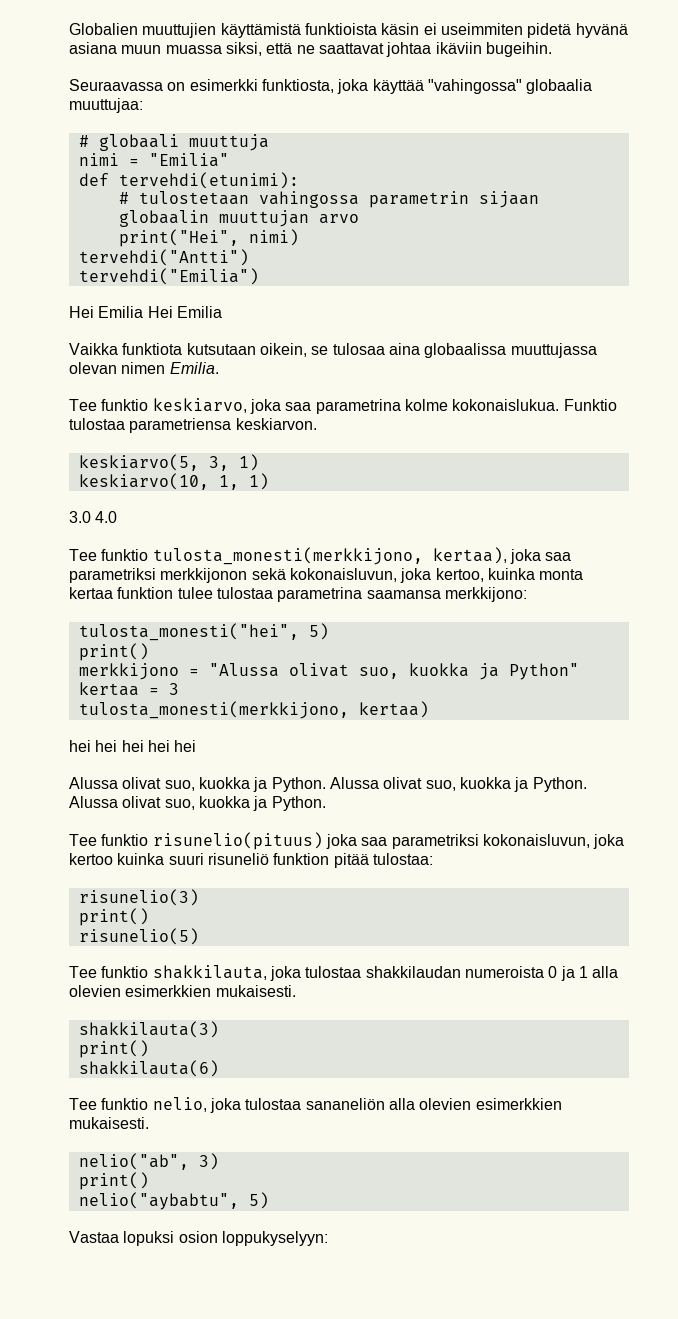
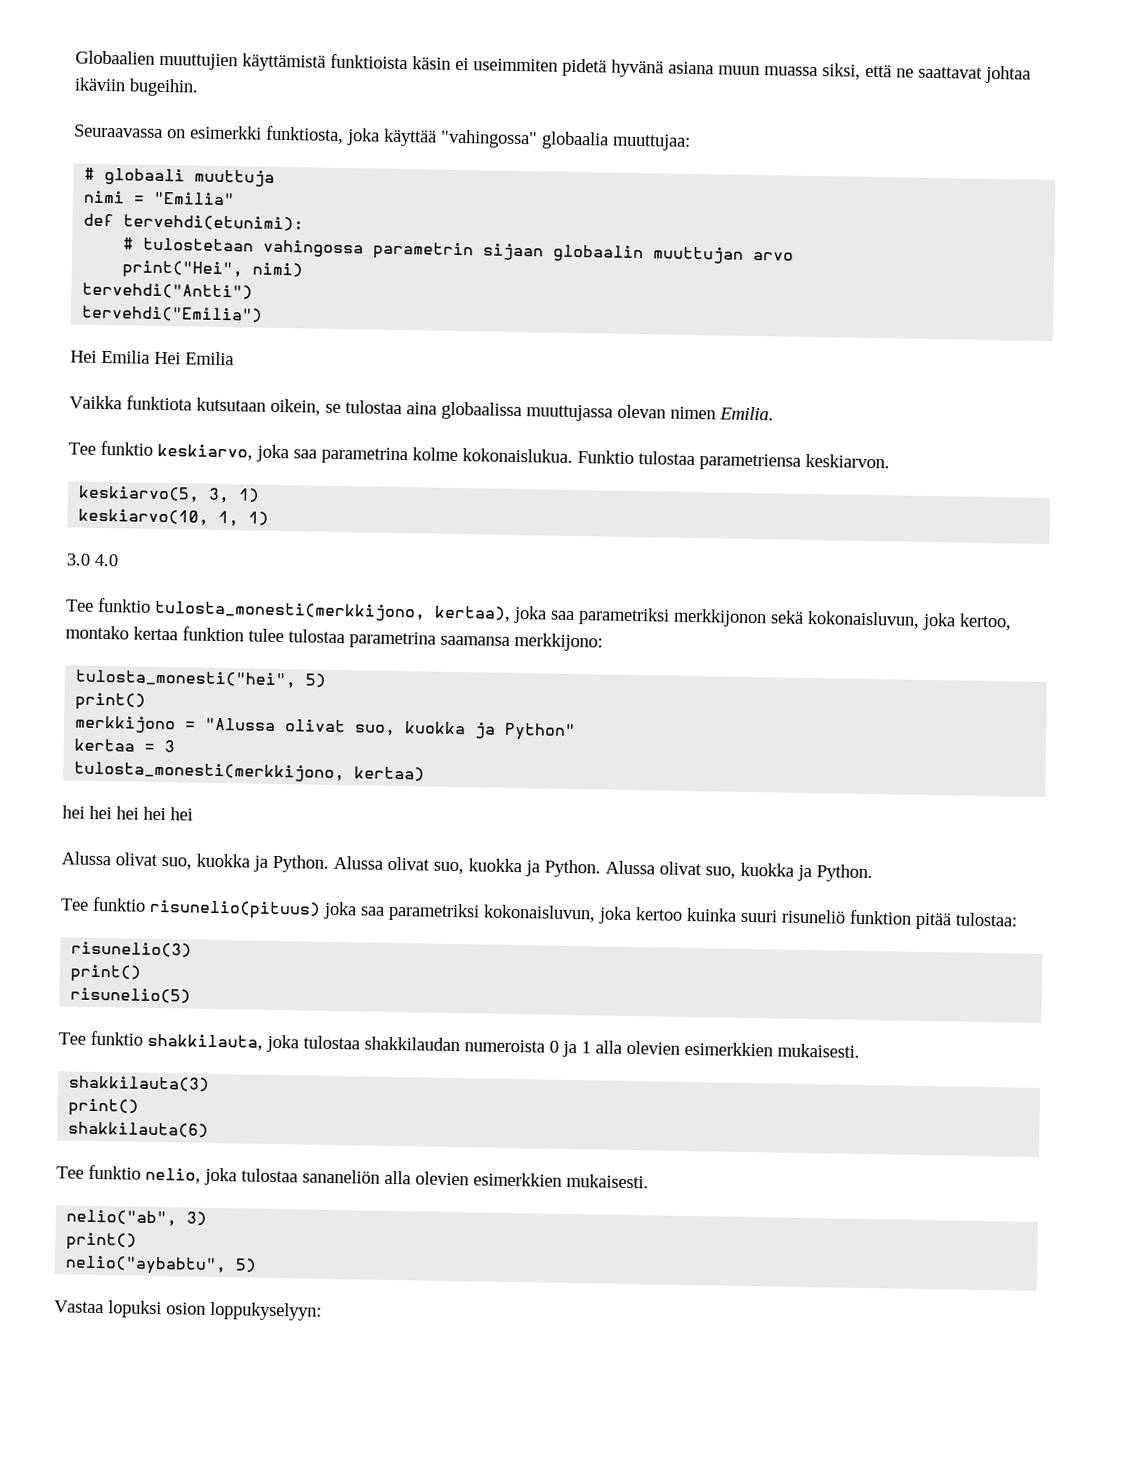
[69,23,138,35] Globalien -> [75,50,155,65] Globaalien
[332,343,385,355] tulosaa -> [345,400,402,415] tulostaa
[487,568,584,580] kuinka monta -> [65,625,129,640] montako

